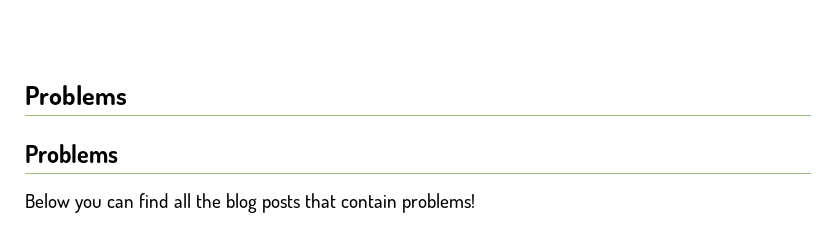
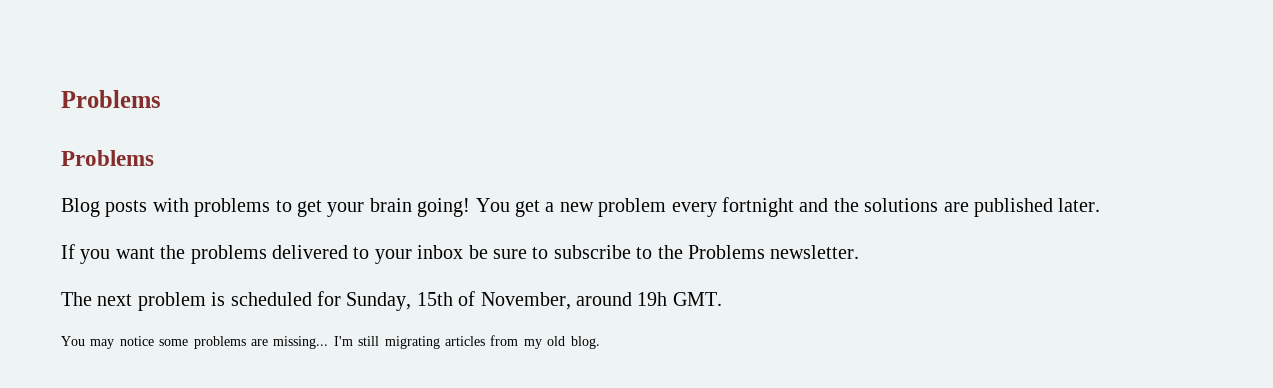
[25,193,476,213] Below you can find all the blog posts that contain problems! -> [61,197,1101,217] [61,244,860,264] [61,291,722,311] [61,335,600,349] Blog posts with problems to get your brain going! You get a new problem every fortnight and the solutions are published later. // If you want the problems delivered to your inbox be sure to subscribe to the Problems newsletter. // The next problem is scheduled for Sunday, 15th of November, around 19h GMT. // You may notice some problems are missing... I'm still migrating articles from my old blog.

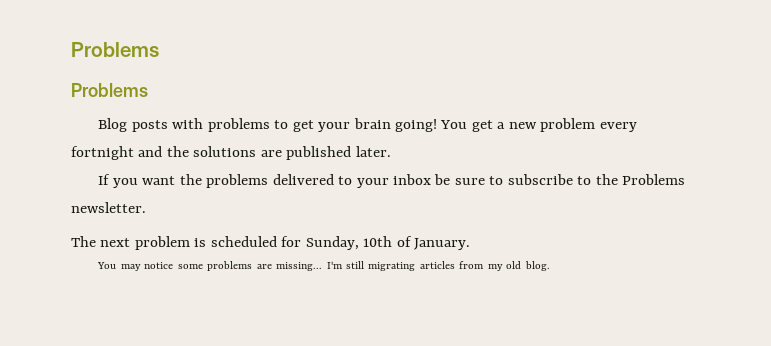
[416,291,722,310] 15th of November, around 19h GMT. -> [363,236,471,250] 10th of January.

